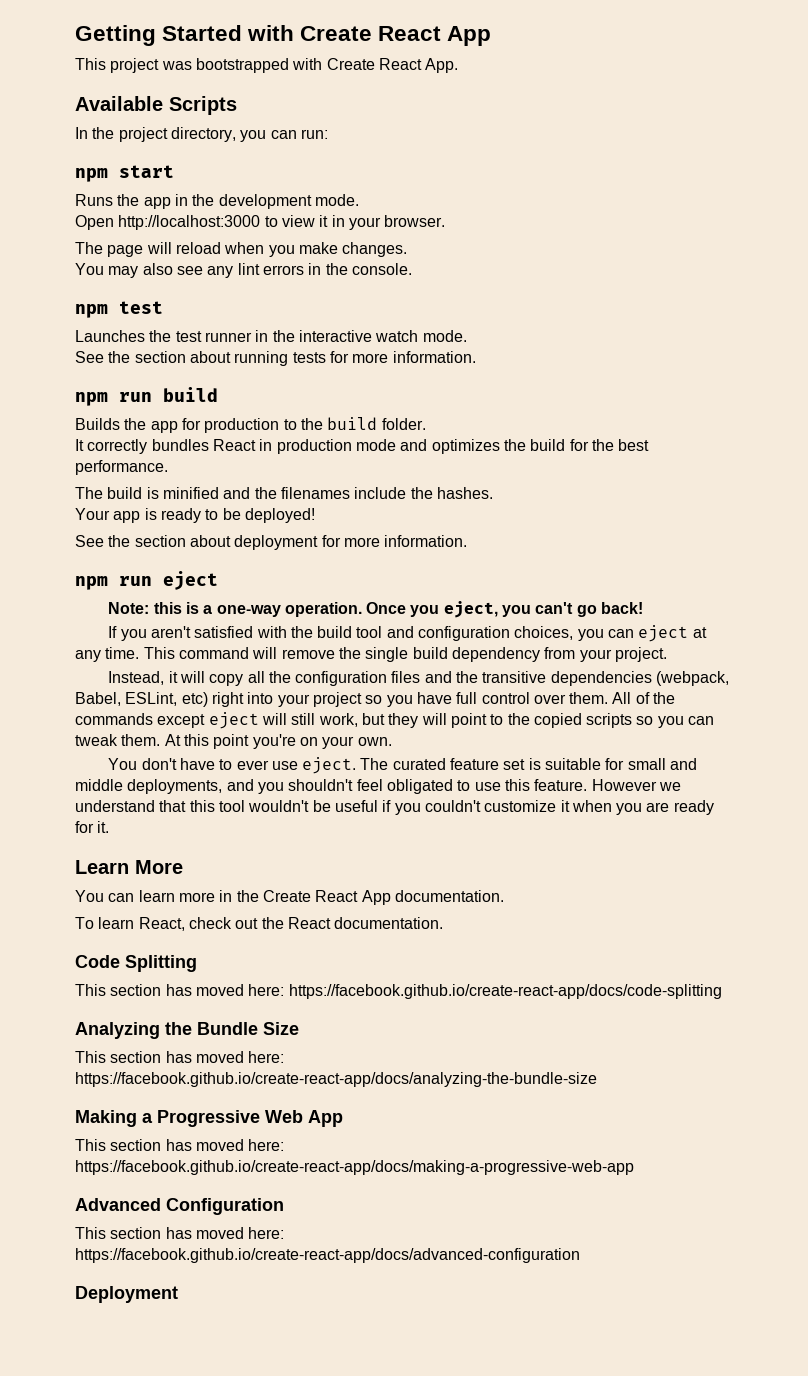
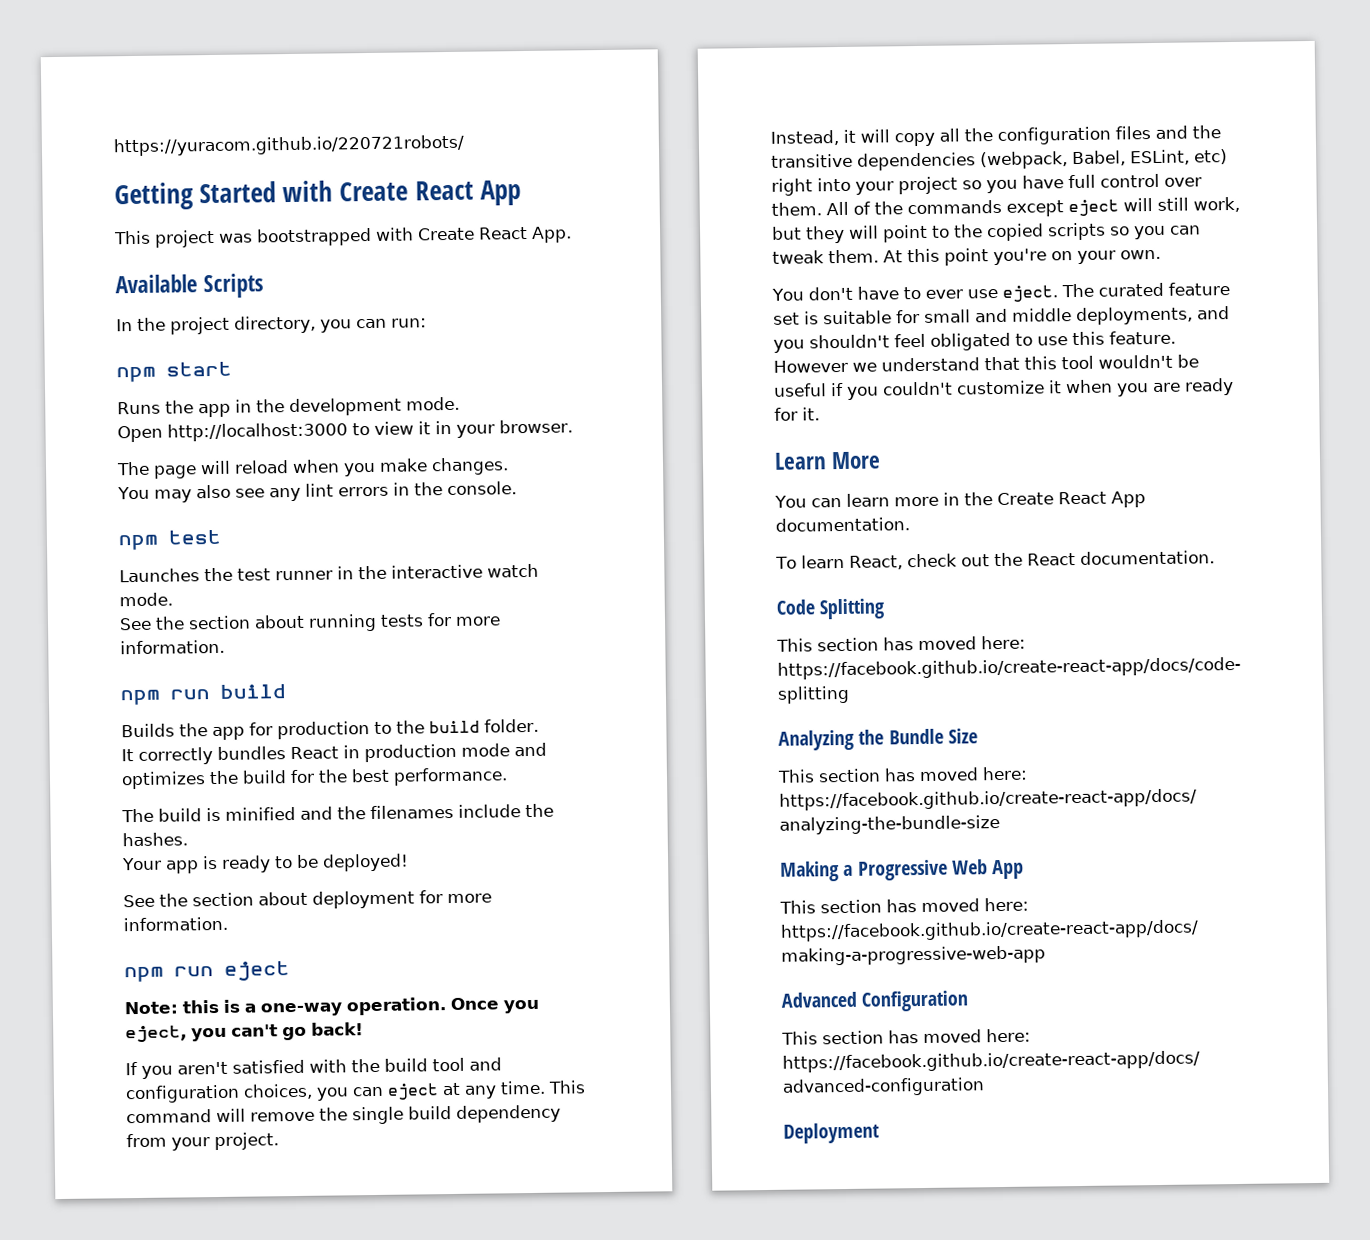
(75, 35) none -> [113,134,465,157] https://yuracom.github.io/220721robots/ //

